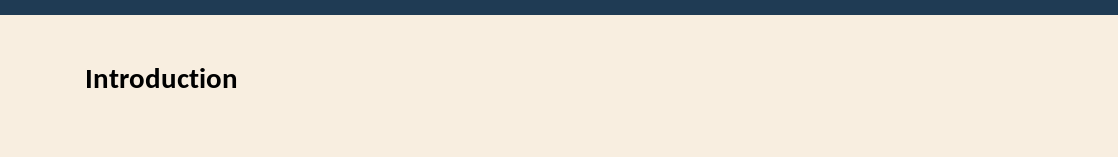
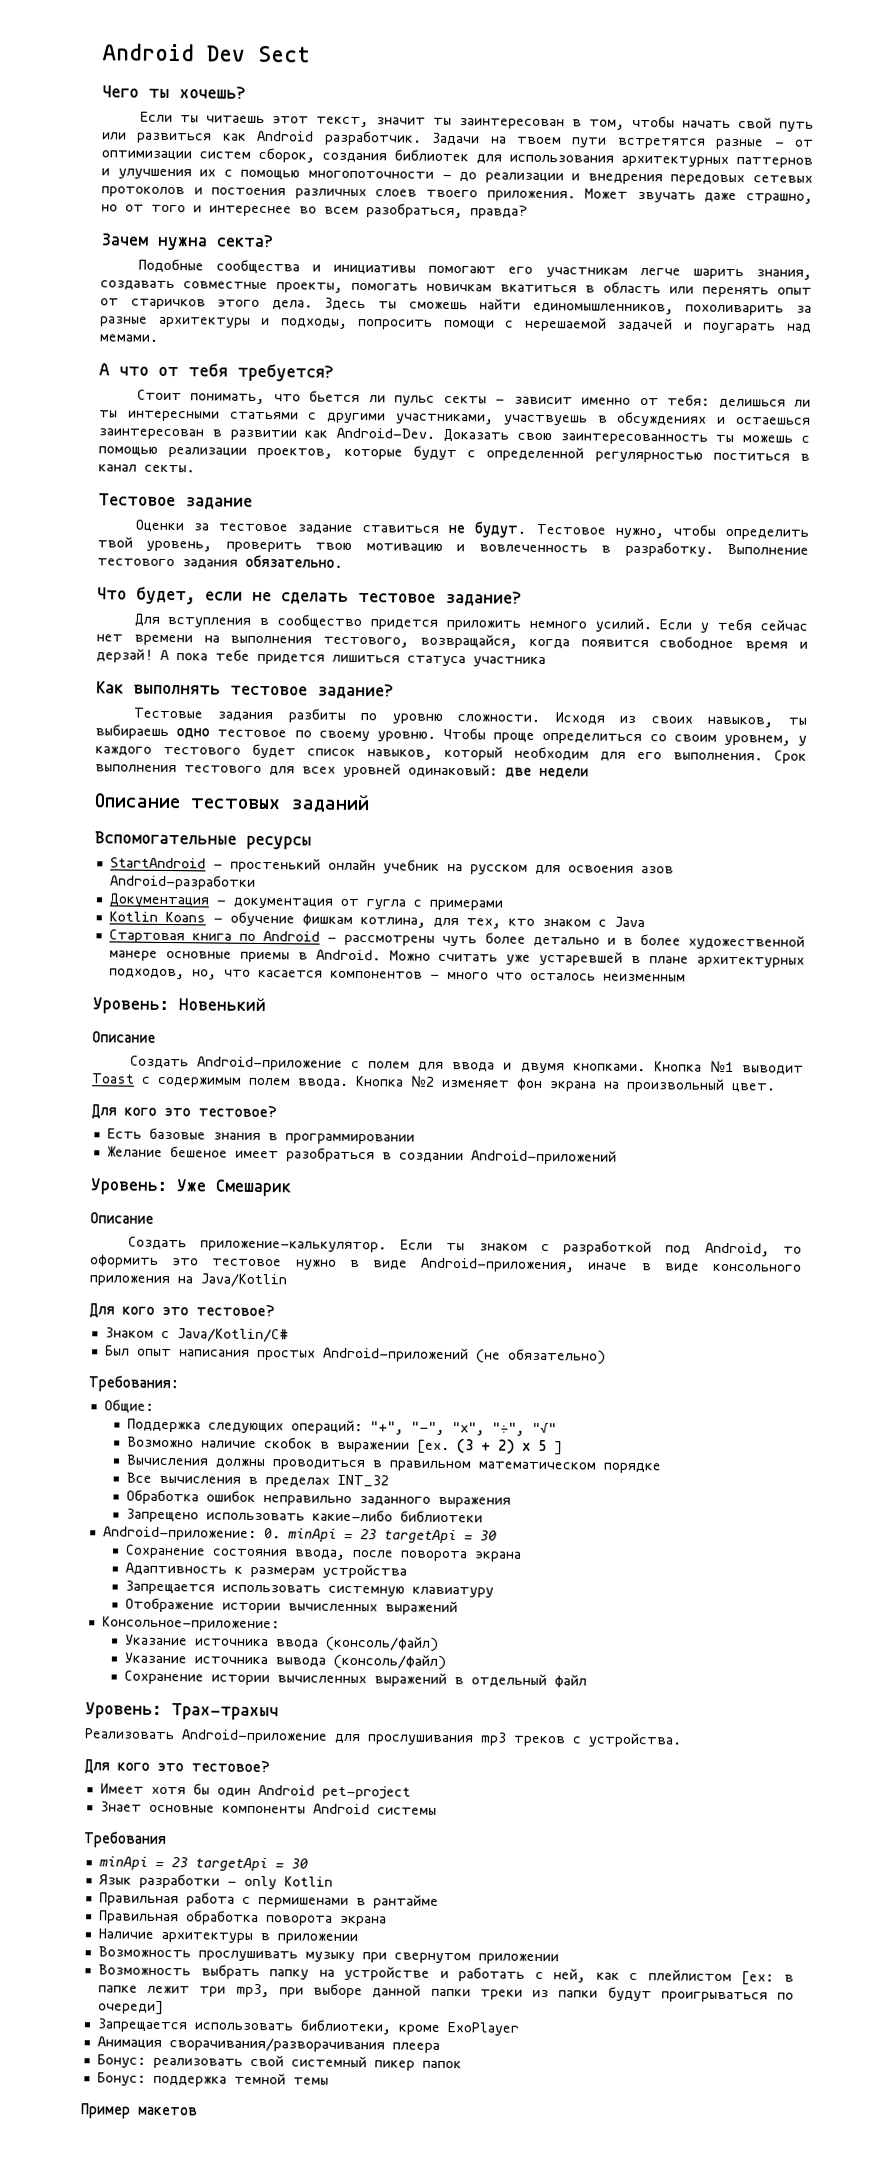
[85,68,238,88] Introduction -> [102,43,311,63] [102,85,246,99] [139,111,814,132] [102,130,814,150] [101,147,813,168] [101,168,813,186] [101,186,814,204] [101,203,528,219] [100,233,274,251] [137,258,812,280] [100,280,812,298] [100,297,813,316] [100,316,812,334] [99,334,158,342] [99,363,334,382] [136,389,811,409] [99,410,811,427] [98,427,810,445] [98,445,810,463] [98,464,195,473] [98,493,253,510] [134,519,809,540] [97,536,809,557] [97,554,343,569] [97,586,522,607] [133,613,808,633] [96,633,808,652] [96,648,546,668] [96,681,394,700] [132,707,807,728] [95,724,807,746] [95,743,807,764] [95,762,589,779] [94,793,370,814] [94,831,312,850] [109,857,674,875] [109,874,256,890] [108,893,503,911] [108,911,645,929] [108,929,805,950] [108,949,805,968] [108,968,686,982] [92,997,266,1015] [92,1031,156,1043] [129,1055,804,1075] [92,1073,776,1093] [91,1104,277,1119] [106,1127,415,1145] [106,1146,617,1165] [90,1178,291,1197] [90,1212,154,1224] [127,1236,803,1257] [90,1254,803,1273] [89,1273,287,1288] [89,1303,275,1318] [104,1327,289,1343] [104,1345,606,1365] [88,1375,179,1393] [103,1399,154,1413] [127,1418,558,1436] [127,1436,564,1456] [126,1454,662,1474] [126,1472,390,1488] [126,1489,512,1508] [126,1508,484,1524] [102,1526,497,1544] [125,1544,523,1562] [125,1562,408,1579] [125,1580,495,1598] [125,1597,459,1616] [101,1616,280,1632] [125,1634,440,1652] [124,1652,447,1671] [124,1670,588,1688] [85,1702,279,1721] [85,1728,682,1748] [84,1759,270,1774] [99,1783,411,1800] [99,1801,437,1815] [83,1831,167,1849] [98,1856,308,1872] [97,1873,333,1890] [98,1892,439,1909] [98,1910,387,1927] [97,1928,358,1945] [97,1946,559,1965] [97,1964,794,1986] [97,1983,794,2003] [97,2000,164,2016] [96,2018,520,2036] [96,2036,440,2053] [96,2054,462,2071] [96,2072,329,2087] [80,2103,198,2119] Android Dev Sect // Чего ты хочешь? // Если ты читаешь этот текст, значит ты заинтересован в том, чтобы начать свой путь или развиться как Android разработчик. Задачи на твоем пути встретятся разные - от оптимизации систем сборок, создания библиотек для использования архитектурных паттернов и улучшения их с помощью многопоточности - до реализации и внедрения передовых сетевых протоколов и постоения различных слоев твоего приложения. Может звучать даже страшно, но от того и интереснее во всем разобраться, правда? // Зачем нужна секта? // Подобные сообщества и инициативы помогают его участникам легче шарить знания, создавать совместные проекты, помогать новичкам вкатиться в область или перенять опыт от старичков этого дела. Здесь ты сможешь найти единомышленников, похоливарить за разные архитектуры и подходы, попросить помощи с нерешаемой задачей и поугарать над мемами. // А что от тебя требуется? // Стоит понимать, что бьется ли пульс секты - зависит именно от тебя: делишься ли ты интересными статьями с другими участниками, участвуешь в обсуждениях и остаешься заинтересован в развитии как Android-Dev. Доказать свою заинтересованность ты можешь с помощью реализации проектов, которые будут с определенной регулярностью поститься в канал секты. // Тестовое задание // Оценки за тестовое задание ставиться не будут. Тестовое нужно, чтобы определить твой уровень, проверить твою мотивацию и вовлеченность в разработку. Выполнение тестового задания обязательно. // Что будет, если не сделать тестовое задание? // Для вступления в сообщество придется приложить немного усилий. Если у тебя сейчас нет времени на выполнения тестового, возвращайся, когда появится свободное время и дерзай! А пока тебе придется лишиться статуса участника // Как выполнять тестовое задание? // Тестовые задания разбиты по уровню сложности. Исходя из своих навыков, ты выбираешь одно тестовое по своему уровню. Чтобы проще определиться со своим уровнем, у каждого тестового будет список навыков, который необходим для его выполнения. Срок выполнения тестового для всех уровней одинаковый: две недели // Описание тестовых заданий // Вспомогательные ресурсы // StartAndroid - простенький онлайн учебник на русском для освоения азов Android-разработки // Документация - документация от гугла с примерами // Kotlin Koans - обучение фишкам котлина, для тех, кто знаком с Java // Стартовая книга по Android - рассмотрены чуть более детально и в более художественной манере основные приемы в Android. Можно считать уже устаревшей в плане архитектурных подходов, но, что касается компонентов - много что осталось неизменным // Уровень: Новенький // Описание // Создать Android-приложение с полем для ввода и двумя кнопками. Кнопка №1 выводит Toast с содержимым полем ввода. Кнопка №2 изменяет фон экрана на произвольный цвет. // Для кого это тестовое? // Есть базовые знания в программировании // Желание бешеное имеет разобраться в создании Android-приложений // Уровень: Уже Смешарик // Описание // Создать приложение-калькулятор. Если ты знаком с разработкой под Android, то оформить это тестовое нужно в виде Android-приложения, иначе в виде консольного приложения на Java/Kotlin // Для кого это тестовое? // Знаком с Java/Kotlin/C# // Был опыт написания простых Android-приложений (не обязательно) // Требования: // Общие: // Поддержка следующих операций: "+", "-", "×", "÷", "√" // Возможно наличие скобок в выражении [ex. (3 + 2) × 5 ] // Вычисления должны проводиться в правильном математическом порядке // Все вычисления в пределах INT_32 // Обработка ошибок неправильно заданного выражения // Запрещено использовать какие-либо библиотеки // Android-приложение: 0. minApi = 23 targetApi = 30 // Сохранение состояния ввода, после поворота экрана // Адаптивность к размерам устройства // Запрещается использовать системную клавиатуру // Отображение истории вычисленных выражений // Консольное-приложение: // Указание источника ввода (консоль/файл) // Указание источника вывода (консоль/файл) // Сохранение истории вычисленных выражений в отдельный файл // Уровень: Трах-трахыч // Реализовать Android-приложение для прослушивания mp3 треков c устройства. // Для кого это тестовое? // Имеет хотя бы один Android pet-project // Знает основные компоненты Android системы // Требования // minApi = 23 targetApi = 30 // Язык разработки - only Kotlin // Правильная работа с пермишенами в рантайме // Правильная обработка поворота экрана // Наличие архитектуры в приложении // Возможность прослушивать музыку при свернутом приложении // Возможность выбрать папку на устройстве и работать с ней, как с плейлистом [ex: в папке лежит три mp3, при выборе данной папки треки из папки будут проигрываться по очереди] // Запрещается использовать библиотеки, кроме ExoPlayer // Анимация сворачивания/разворачивания плеера // Бонус: реализовать свой системный пикер папок // Бонус: поддержка темной темы // Пример макетов

